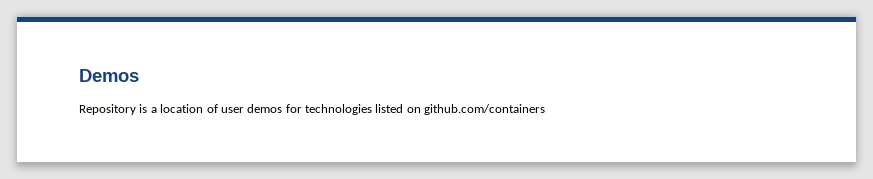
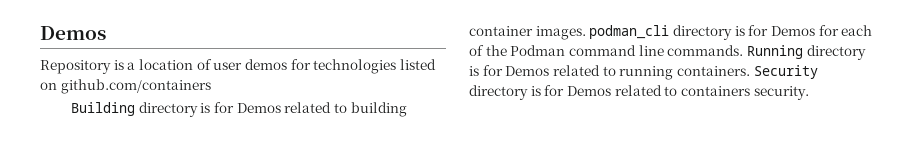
(546, 109) none -> [71,102,407,117] [469,25,873,40] [469,45,866,60] [469,65,818,80] [469,85,809,100] // Building directory is for Demos related to building container images. podman_cli directory is for Demos for each of the Podman command line commands. Running directory is for Demos related to running containers. Security directory is for Demos related to containers security.

